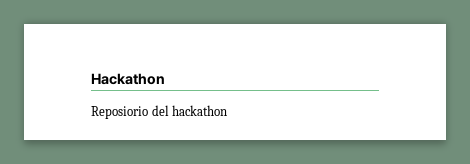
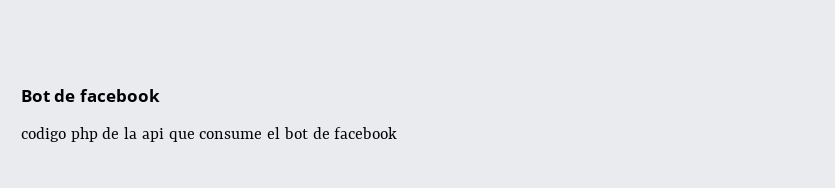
[91,73,165,85] [91,105,228,119] Hackathon // Reposiorio del hackathon -> [21,89,160,102] [21,127,398,142] Bot de facebook // codigo php de la api que consume el bot de facebook

